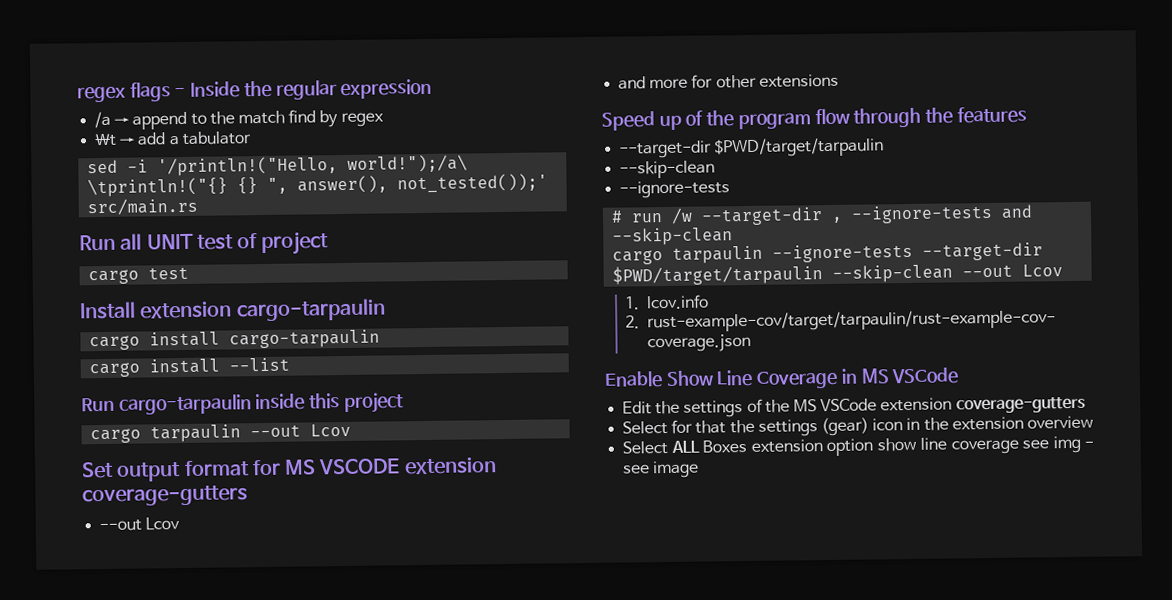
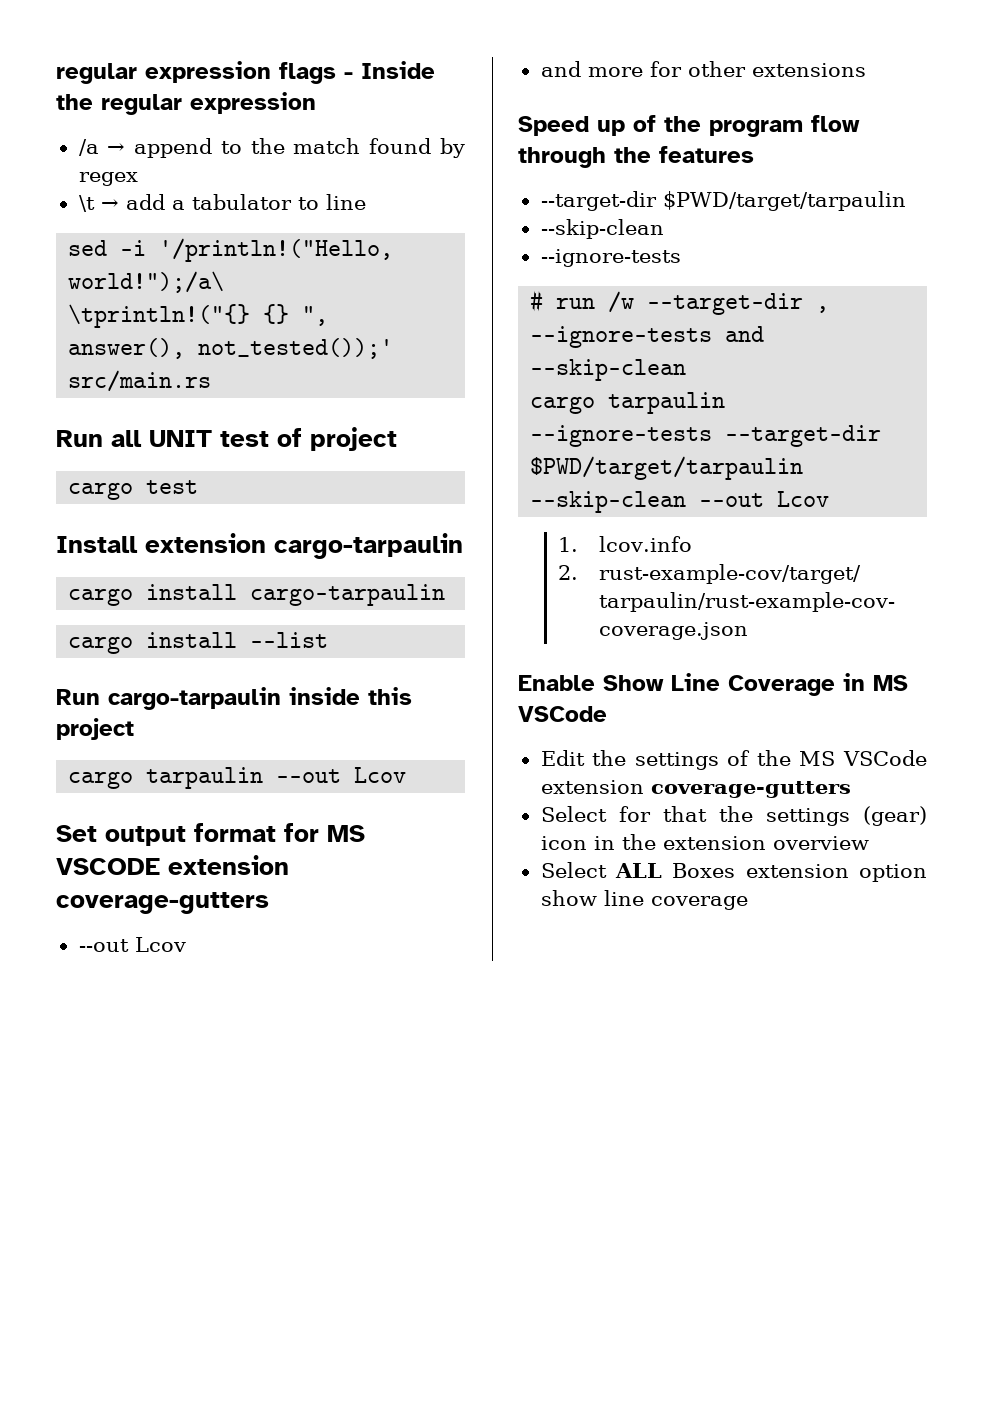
[77,86,126,103] regex -> [56,61,271,84] regular expression
[288,109,317,124] find -> [369,138,432,154] found
(252, 138) none -> [297,194,366,210] to line
[1022,435,1094,454] [623,460,700,479] see img - see image -> (748, 903) none

